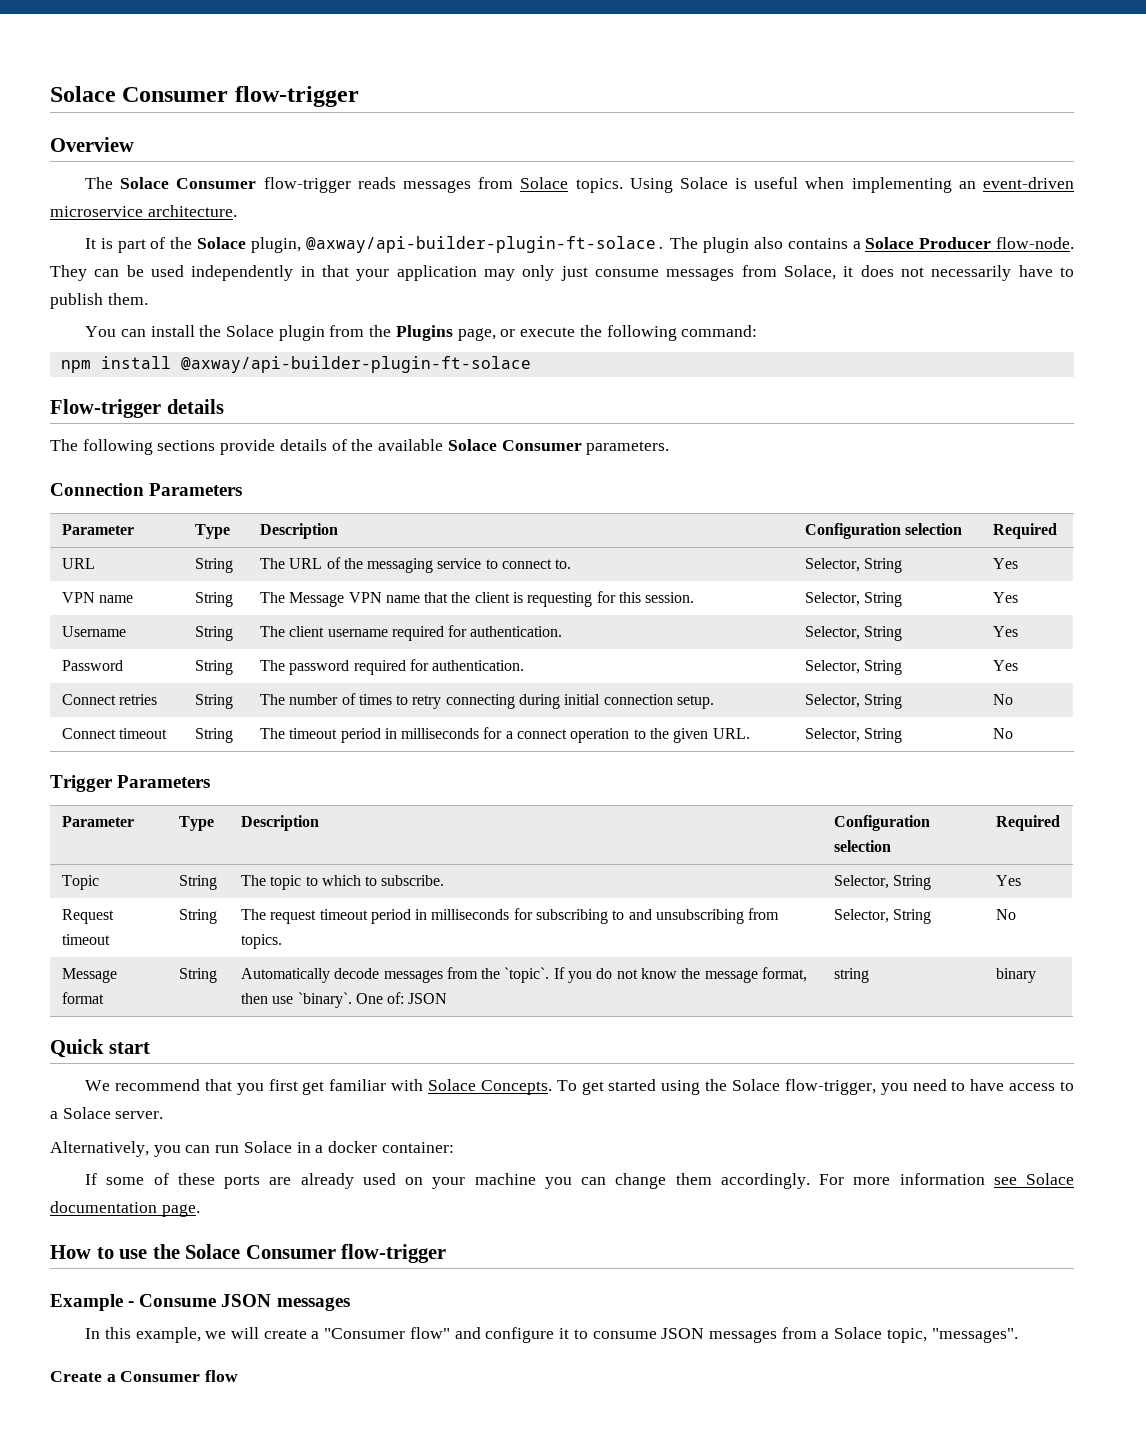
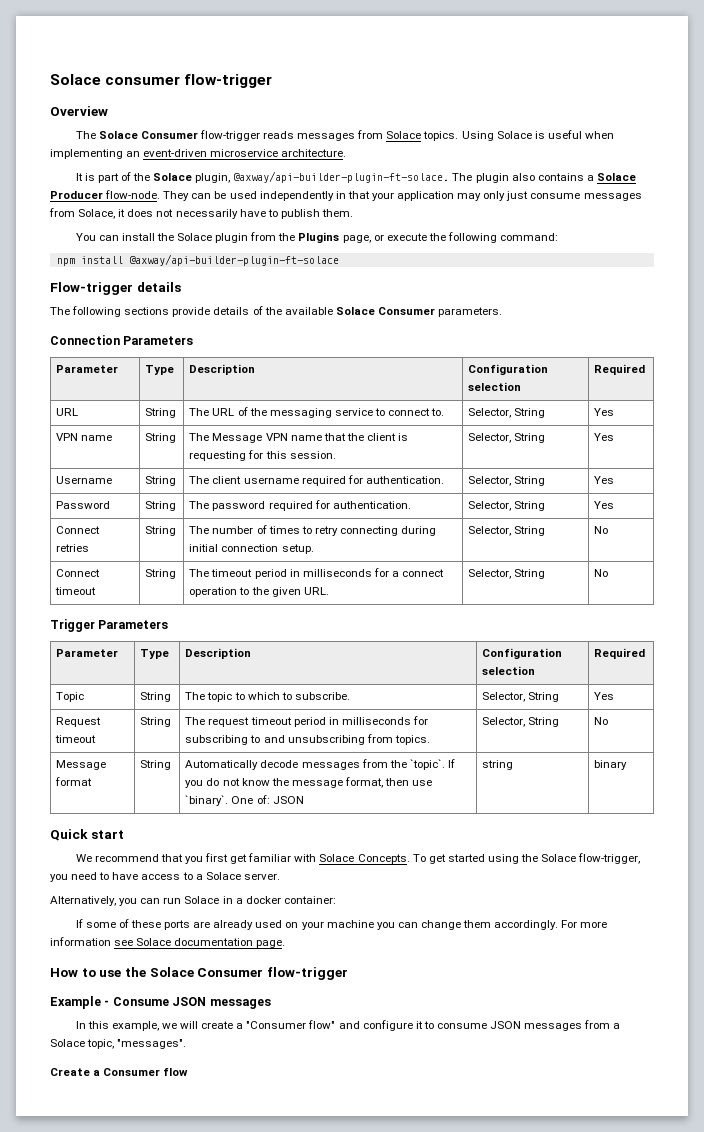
[50,86,229,102] Solace Consumer -> [50,74,181,85] Solace consumer

